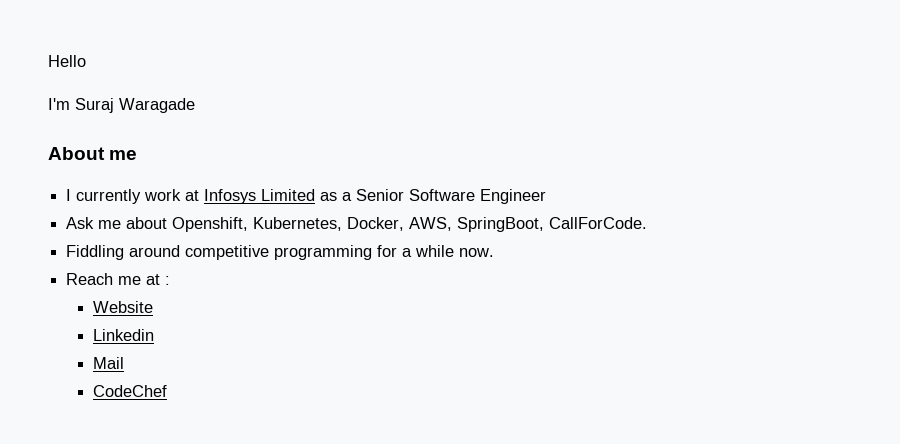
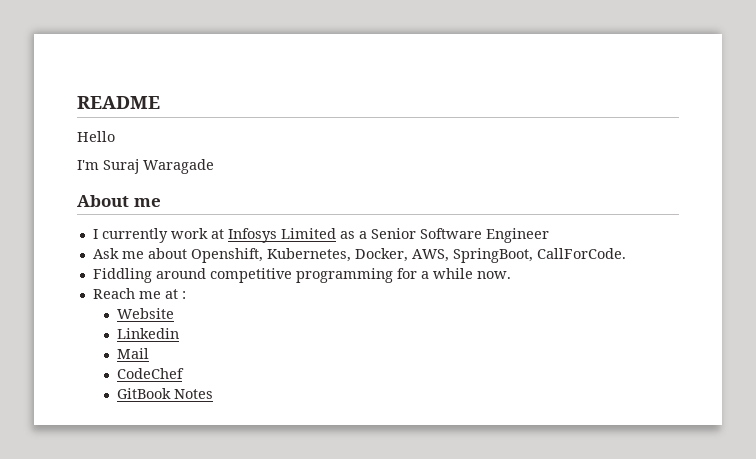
(48, 61) none -> [77,96,160,109] README //
(168, 391) none -> [117,388,214,399] // GitBook Notes

